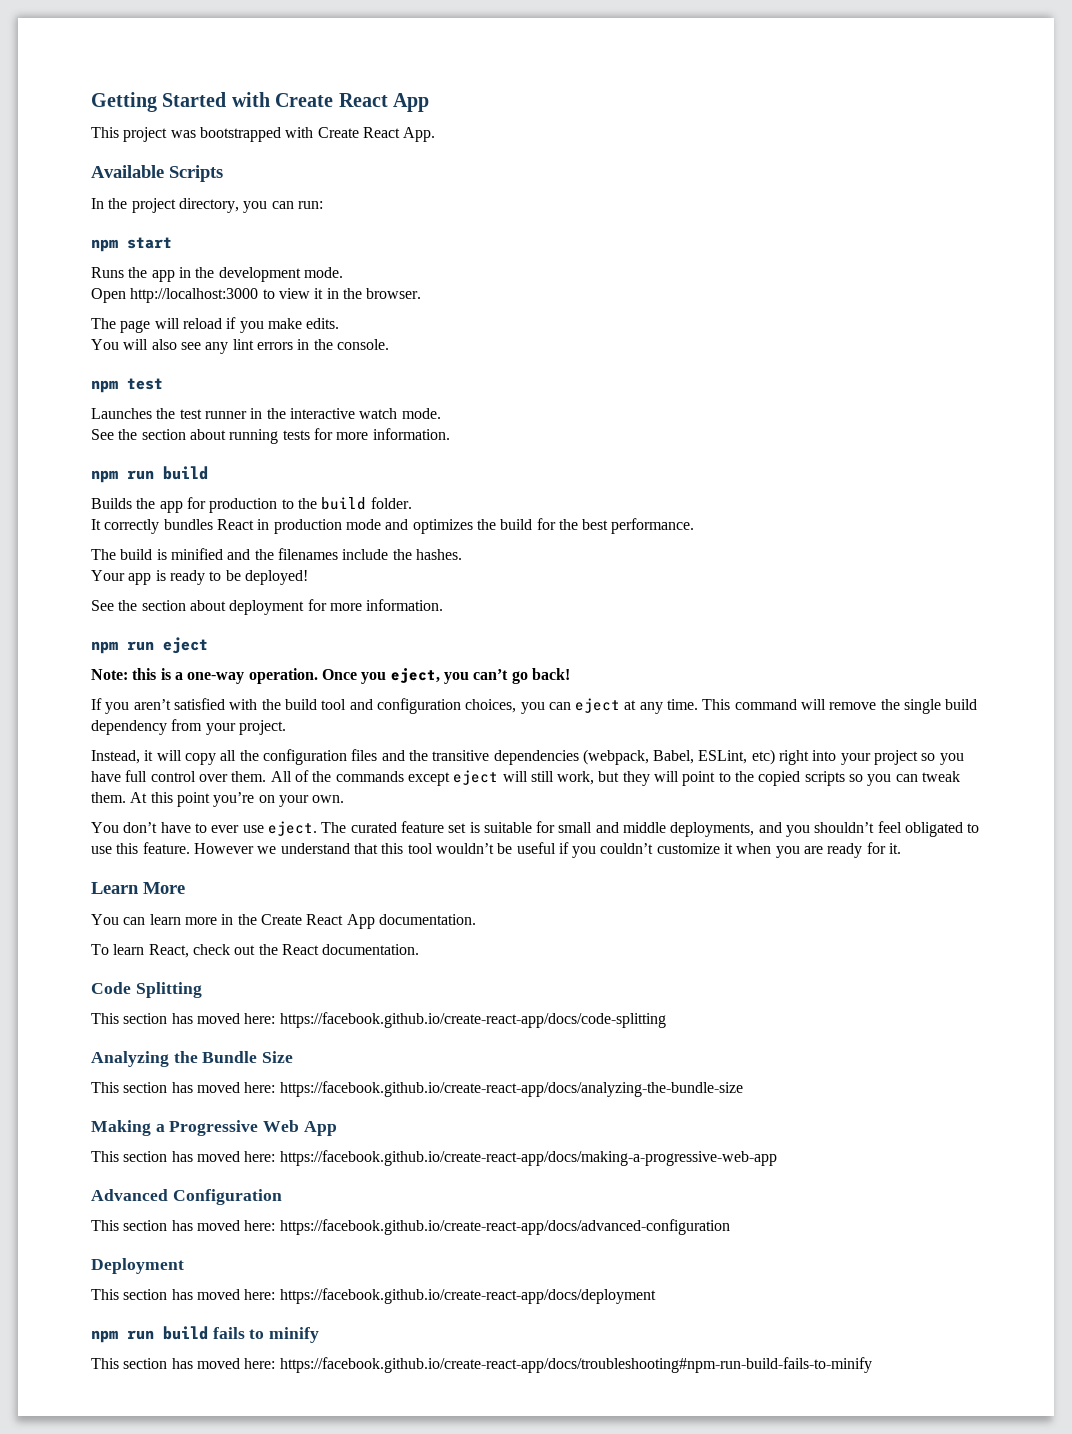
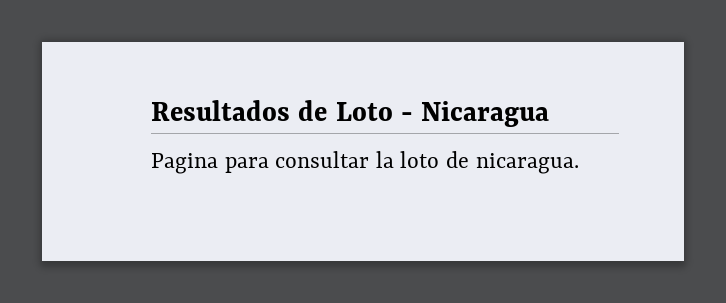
[91,92,429,112] [91,127,436,142] [91,165,223,182] [91,198,323,213] [91,237,172,252] [91,267,343,282] [91,288,422,303] [91,317,340,333] [91,339,389,354] [91,378,163,393] [91,408,441,419] [91,428,450,444] [91,466,208,483] [91,497,412,513] [91,518,695,534] [91,548,462,560] [91,570,308,585] [91,599,444,615] [91,637,208,654] [91,668,570,684] [91,698,978,714] [91,719,286,735] [91,749,964,765] [91,770,961,786] [91,792,345,807] [91,821,980,837] [91,842,902,858] [91,882,185,894] [91,914,476,929] [91,944,420,958] [91,982,202,998] [91,1012,666,1028] [91,1051,294,1067] [91,1081,743,1097] [91,1120,337,1136] [91,1150,777,1166] [91,1189,282,1205] [91,1219,730,1235] [91,1258,184,1274] [91,1288,656,1304] [91,1326,320,1343] [91,1357,872,1373] Getting Started with Create React App // This project was bootstrapped with Create React App. // Available Scripts // In the project directory, you can run: // npm start // Runs the app in the development mode. // Open http://localhost:3000 to view it in the browser. // The page will reload if you make edits. // You will also see any lint errors in the console. // npm test // Launches the test runner in the interactive watch mode. // See the section about running tests for more information. // npm run build // Builds the app for production to the build folder. // It correctly bundles React in production mode and optimizes the build for the best performance. // The build is minified and the filenames include the hashes. // Your app is ready to be deployed! // See the section about deployment for more information. // npm run eject // Note: this is a one-way operation. Once you eject, you can’t go back! // If you aren’t satisfied with the build tool and configuration choices, you can eject at any time. This command will remove the single build dependency from your project. // Instead, it will copy all the configuration files and the transitive dependencies (webpack, Babel, ESLint, etc) right into your project so you have full control over them. All of the commands except eject will still work, but they will point to the copied scripts so you can tweak them. At this point you’re on your own. // You don’t have to ever use eject. The curated feature set is suitable for small and middle deployments, and you shouldn’t feel obligated to use this feature. However we understand that this tool wouldn’t be useful if you couldn’t customize it when you are ready for it. // Learn More // You can learn more in the Create React App documentation. // To learn React, check out the React documentation. // Code Splitting // This section has moved here: https://facebook.github.io/create-react-app/docs/code-splitting // Analyzing the Bundle Size // This section has moved here: https://facebook.github.io/create-react-app/docs/analyzing-the-bundle-size // Making a Progressive Web App // This section has moved here: https://facebook.github.io/create-react-app/docs/making-a-progressive-web-app // Advanced Configuration // This section has moved here: https://facebook.github.io/create-react-app/docs/advanced-configuration // Deployment // This section has moved here: https://facebook.github.io/create-react-app/docs/deployment // npm run build fails to minify // This section has moved here: https://facebook.github.io/create-react-app/docs/troubleshooting#npm-run-build-fails-to-minify -> [151,100,550,127] [151,151,579,174] Resultados de Loto - Nicaragua // Pagina para consultar la loto de nicaragua.

